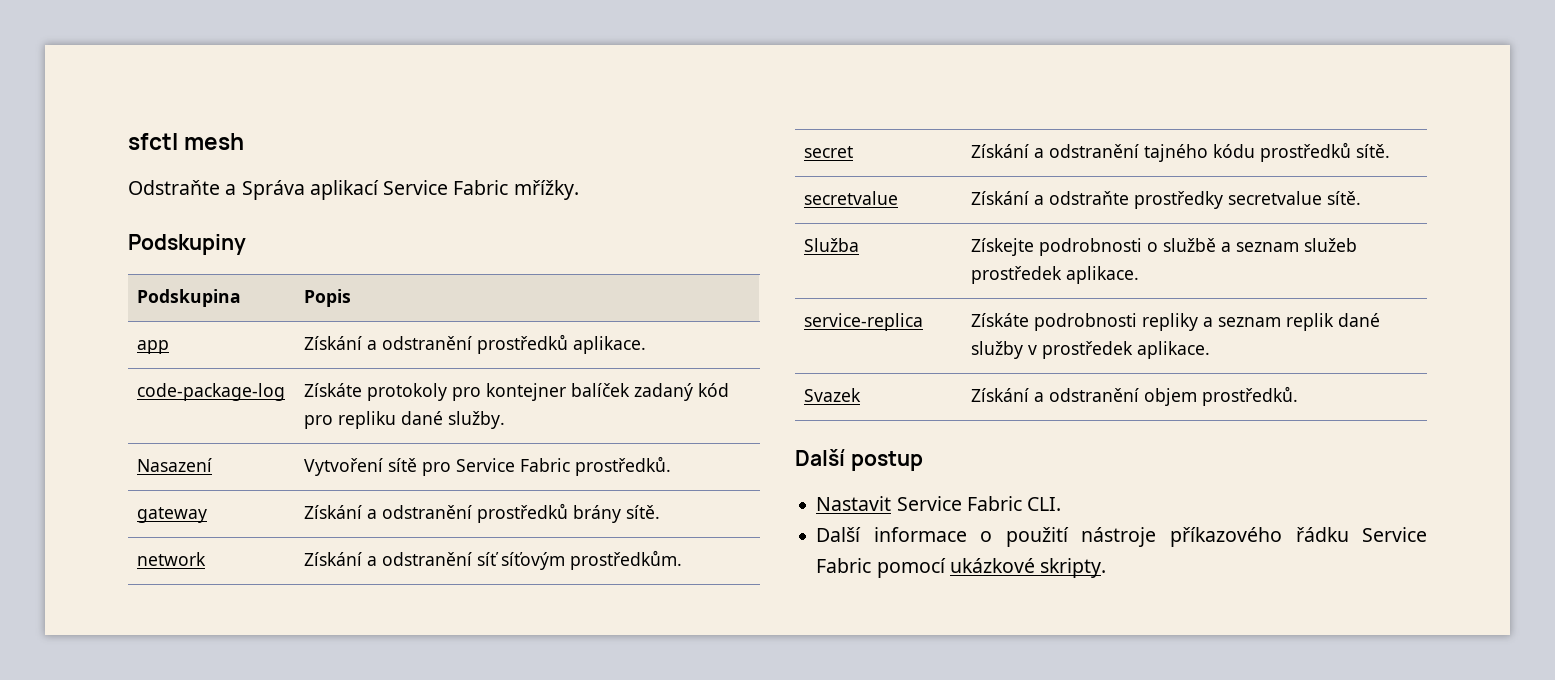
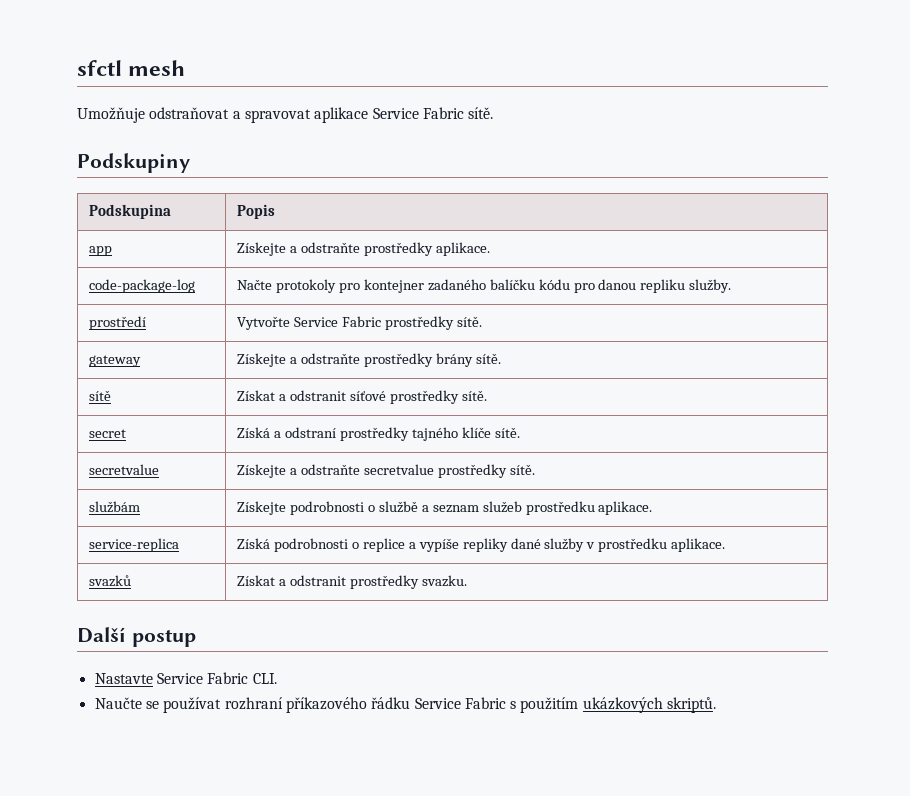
[128,180,579,200] Odstraňte a Správa aplikací Service Fabric mřížky. -> [77,107,494,123] Umožňuje odstraňovat a spravovat aplikace Service Fabric sítě.
[304,334,569,354] Získání a odstranění prostředků -> [237,242,433,256] Získejte a odstraňte prostředky
[304,383,363,397] Získáte -> [237,279,273,290] Načte
[571,383,730,401] [304,411,506,429] [137,458,213,472] [304,456,672,476] [137,507,208,523] [304,503,661,523] [137,552,207,566] [304,550,683,570] [804,146,854,158] [971,142,1352,162] balíček zadaný kód pro repliku dané služby. // Nasazení | Vytvoření sítě pro Service Fabric prostředků. // gateway | Získání a odstranění prostředků brány sítě. // network | Získání a odstranění síť síťovým prostředkům. // secret | Získání a odstranění tajného kódu prostředků -> [427,279,732,293] [89,316,147,330] [237,316,482,330] [89,355,142,367] [237,353,501,367] [89,390,112,401] [237,390,487,404] [89,429,127,438] [237,427,491,441] zadaného balíčku kódu pro danou repliku služby. // prostředí | Vytvořte Service Fabric prostředky sítě. // gateway | Získejte a odstraňte prostředky brány sítě. // sítě | Získat a odstranit síťové prostředky sítě. // secret | Získá a odstraní prostředky tajného klíče
[971,191,1362,209] [804,238,860,252] Získání a odstraňte prostředky secretvalue sítě. // Služba -> [237,464,535,478] [89,501,141,513] Získejte a odstraňte secretvalue prostředky sítě. // službám
[971,266,1063,284] prostředek -> [525,501,595,515] prostředku
[971,313,1335,331] Získáte podrobnosti repliky a seznam replik -> [237,538,508,552] Získá podrobnosti o replice a vypíše repliky
[1042,341,1211,359] [804,388,862,402] [971,386,1299,406] prostředek aplikace. // Svazek | Získání a odstranění objem prostředků. -> [598,538,726,552] [89,575,132,587] [237,575,467,589] prostředku aplikace. // svazků | Získat a odstranit prostředky svazku.
[816,496,892,511] Nastavit -> [94,673,153,684] Nastavte
[816,527,1427,547] [816,558,1107,578] Další informace o použití nástroje příkazového řádku Service Fabric pomocí ukázkové skripty. -> [94,697,717,713] Naučte se používat rozhraní příkazového řádku Service Fabric s použitím ukázkových skriptů.

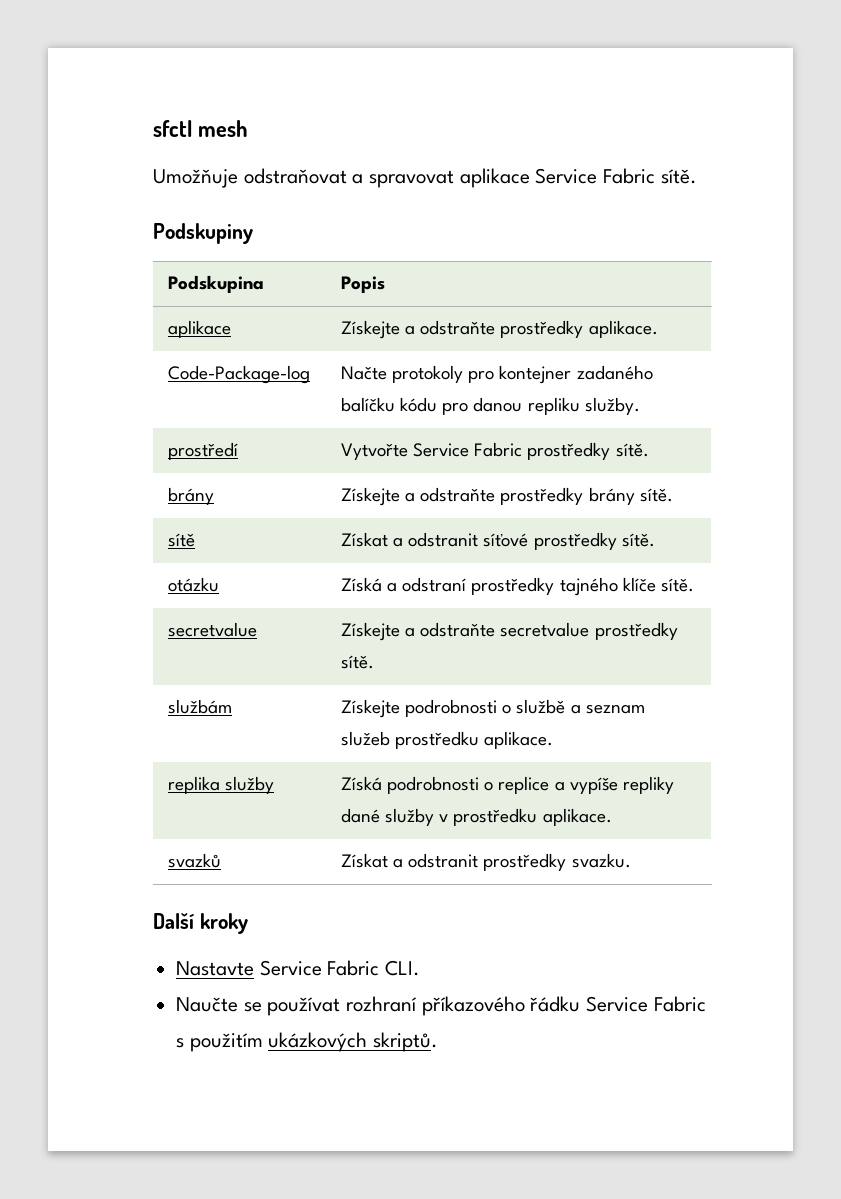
[89,246,113,256] app -> [168,320,232,338] aplikace
[89,279,196,293] code-package-log -> [168,365,311,384] Code-Package-log
[89,355,142,367] gateway -> [168,487,215,505] brány
[89,429,127,438] secret -> [168,577,220,592] otázku
[89,538,180,552] service-replica -> [168,776,275,794] replika služby
[131,629,196,647] postup -> [199,913,248,934] kroky

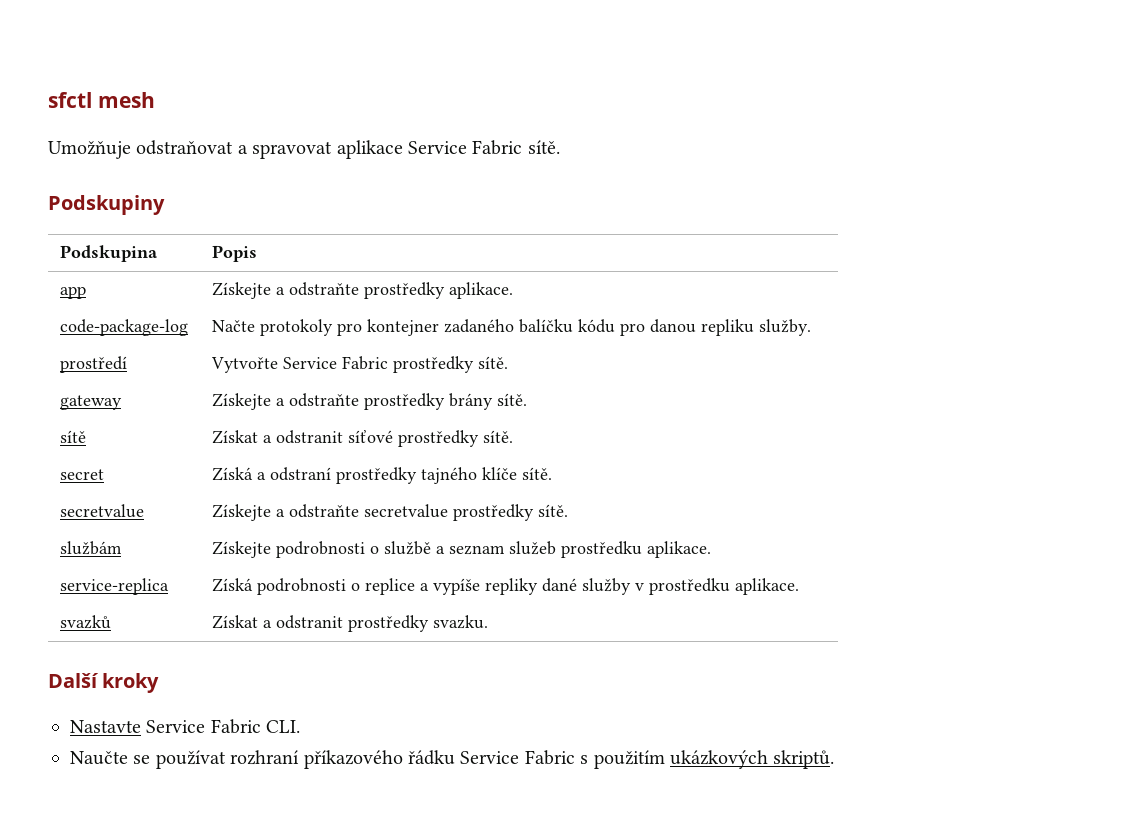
[168,320,232,338] aplikace -> [59,286,86,299] app
[168,365,311,384] Code-Package-log -> [59,319,188,336] code-package-log
[168,487,215,505] brány -> [59,395,122,410] gateway
[168,577,220,592] otázku -> [59,469,104,480] secret
[168,776,275,794] replika služby -> [59,578,169,595] service-replica

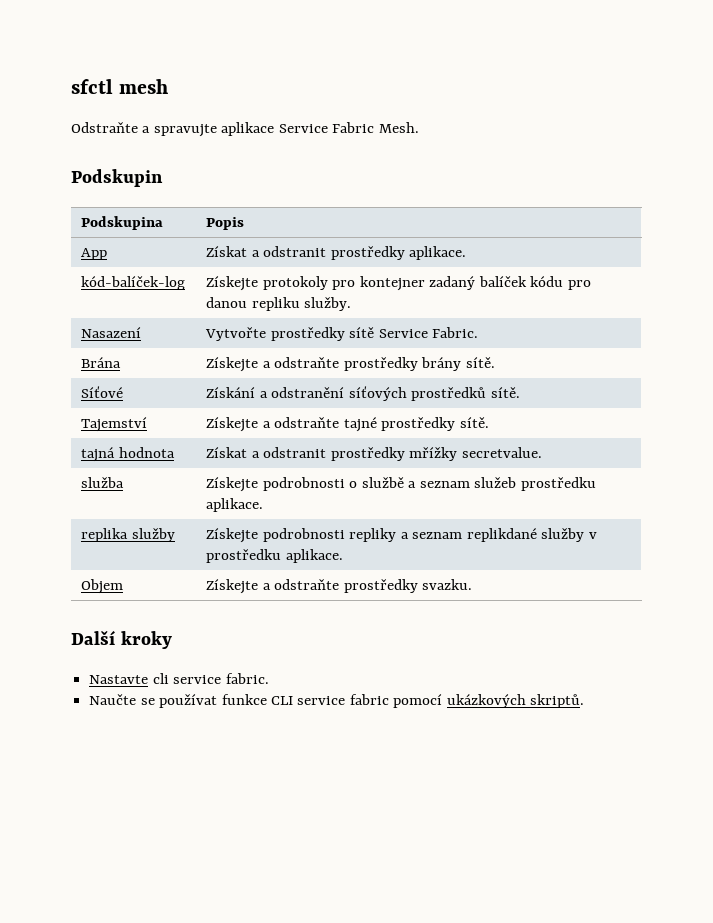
[48,140,333,159] Umožňuje odstraňovat a spravovat -> [71,122,217,137] Odstraňte a spravujte
[527,140,560,154] [48,195,165,215] sítě. // Podskupiny -> [378,122,419,133] [71,169,163,187] Mesh. // Podskupin
[59,286,86,299] [211,282,359,299] app | Získejte a odstraňte -> [81,248,108,260] [206,246,327,257] App | Získat a odstranit
[59,319,188,336] [211,320,255,332] code-package-log | Načte -> [81,276,186,290] [206,276,259,291] kód-balíček-log | Získejte
[443,319,573,333] zadaného balíčku -> [429,276,527,290] zadaný balíček
[59,356,127,373] prostředí -> [81,327,142,338] Nasazení
[282,356,508,373] [59,395,122,410] Service Fabric prostředky sítě. // gateway -> [270,327,479,341] [81,357,122,368] prostředky sítě Service Fabric. // Brána
[59,430,86,443] [211,430,513,447] [59,469,104,480] [211,467,552,484] [59,504,144,518] [211,504,568,521] [59,541,122,555] sítě | Získat a odstranit síťové prostředky sítě. // secret | Získá a odstraní prostředky tajného klíče sítě. // secretvalue | Získejte a odstraňte secretvalue prostředky sítě. // službám -> [81,386,124,398] [206,386,520,401] [81,417,148,432] [206,417,489,432] [81,447,175,462] [206,447,542,461] [81,477,125,488] Síťové | Získání a odstranění síťových prostředků sítě. // Tajemství | Získejte a odstraňte tajné prostředky sítě. // tajná hodnota | Získat a odstranit prostředky mřížky secretvalue. // služba
[59,578,169,595] [211,578,577,595] service-replica | Získá podrobnosti o replice a vypíše repliky dané -> [81,528,175,542] [206,528,537,543] replika služby | Získejte podrobnosti repliky a seznam replikdané
[59,615,111,629] [211,615,343,629] svazků | Získat a odstranit -> [81,579,124,594] [206,579,340,594] Objem | Získejte a odstraňte
[146,719,301,734] Service Fabric CLI. -> [152,673,269,684] cli service fabric.
[230,750,665,769] rozhraní příkazového řádku Service Fabric s použitím -> [221,694,443,708] funkce CLI service fabric pomocí

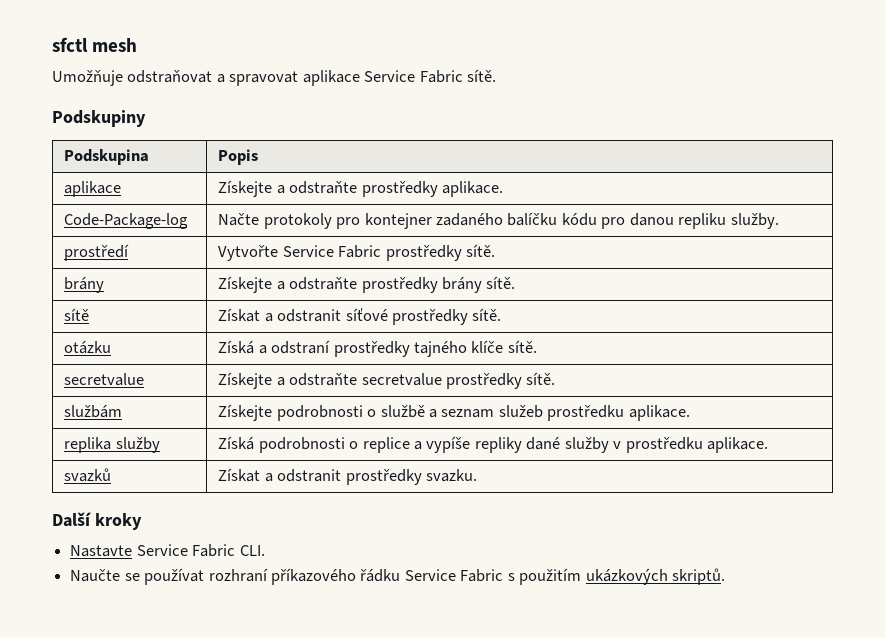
[71,122,217,137] Odstraňte a spravujte -> [52,70,299,86] Umožňuje odstraňovat a spravovat
[378,122,419,133] [71,169,163,187] Mesh. // Podskupin -> [467,69,497,82] [52,110,146,127] sítě. // Podskupiny
[81,248,108,260] [206,246,327,257] App | Získat a odstranit -> [64,181,122,197] [218,180,358,197] aplikace | Získejte a odstraňte
[81,276,186,290] [206,276,259,291] kód-balíček-log | Získejte -> [64,213,189,229] [218,213,260,226] Code-Package-log | Načte
[429,276,527,290] zadaný balíček -> [435,212,558,226] zadaného balíčku
[81,327,142,338] Nasazení -> [64,244,130,261] prostředí
[270,327,479,341] [81,357,122,368] prostředky sítě Service Fabric. // Brána -> [282,244,495,261] [64,277,105,293] Service Fabric prostředky sítě. // brány
[81,386,124,398] [206,386,520,401] [81,417,148,432] [206,417,489,432] [81,447,175,462] [206,447,542,461] [81,477,125,488] Síťové | Získání a odstranění síťových prostředků sítě. // Tajemství | Získejte a odstraňte tajné prostředky sítě. // tajná hodnota | Získat a odstranit prostředky mřížky secretvalue. // služba -> [64,308,90,321] [218,308,502,325] [64,341,112,354] [218,340,537,357] [64,373,145,386] [218,372,556,389] [64,405,123,418] sítě | Získat a odstranit síťové prostředky sítě. // otázku | Získá a odstraní prostředky tajného klíče sítě. // secretvalue | Získejte a odstraňte secretvalue prostředky sítě. // službám
[206,528,537,543] Získejte podrobnosti repliky a seznam replikdané -> [218,436,561,453] Získá podrobnosti o replice a vypíše repliky dané
[81,579,124,594] [206,579,340,594] Objem | Získejte a odstraňte -> [64,468,112,482] [218,468,342,482] svazků | Získat a odstranit
[152,673,269,684] cli service fabric. -> [136,544,265,557] Service Fabric CLI.
[221,694,443,708] funkce CLI service fabric pomocí -> [208,568,582,585] rozhraní příkazového řádku Service Fabric s použitím

